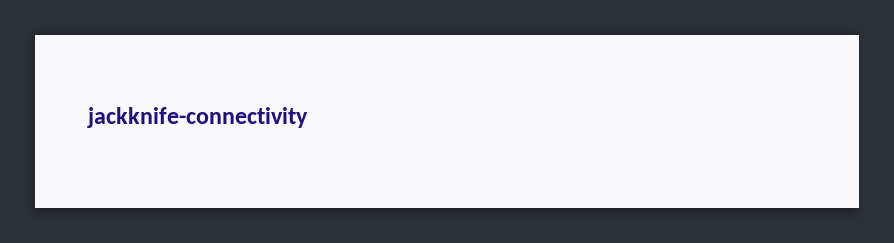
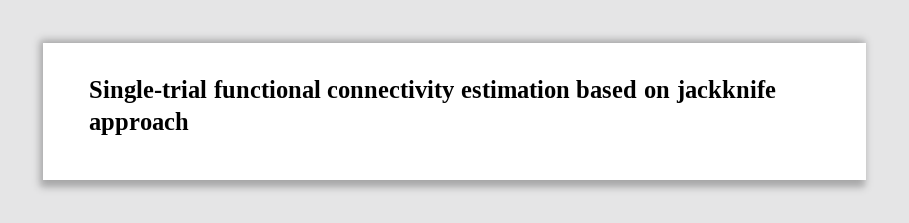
[87,107,308,128] jackknife-connectivity -> [89,80,776,103] [89,112,189,135] Single-trial functional connectivity estimation based on jackknife approach

